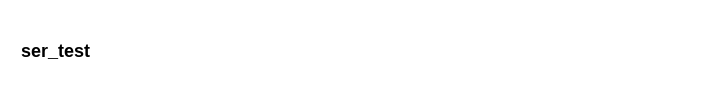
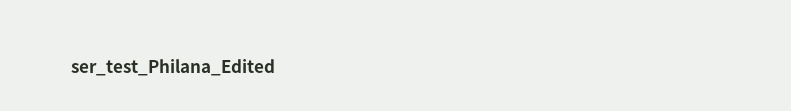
[21,44,90,59] ser_test -> [71,59,275,76] ser_test_Philana_Edited

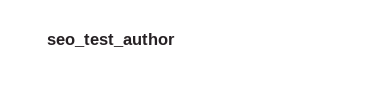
[71,59,275,76] ser_test_Philana_Edited -> [47,33,175,47] seo_test_author

